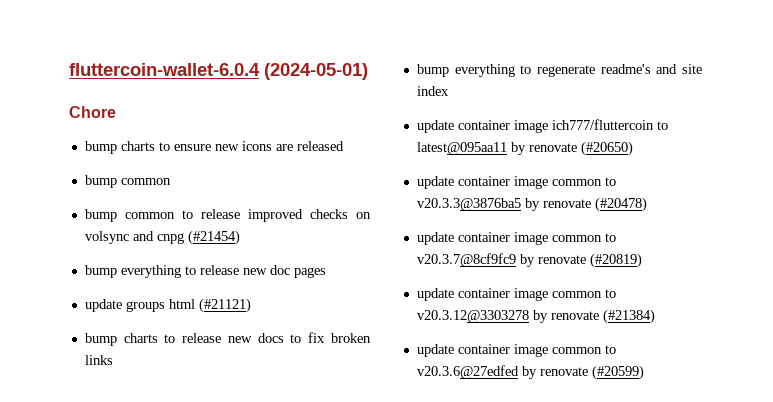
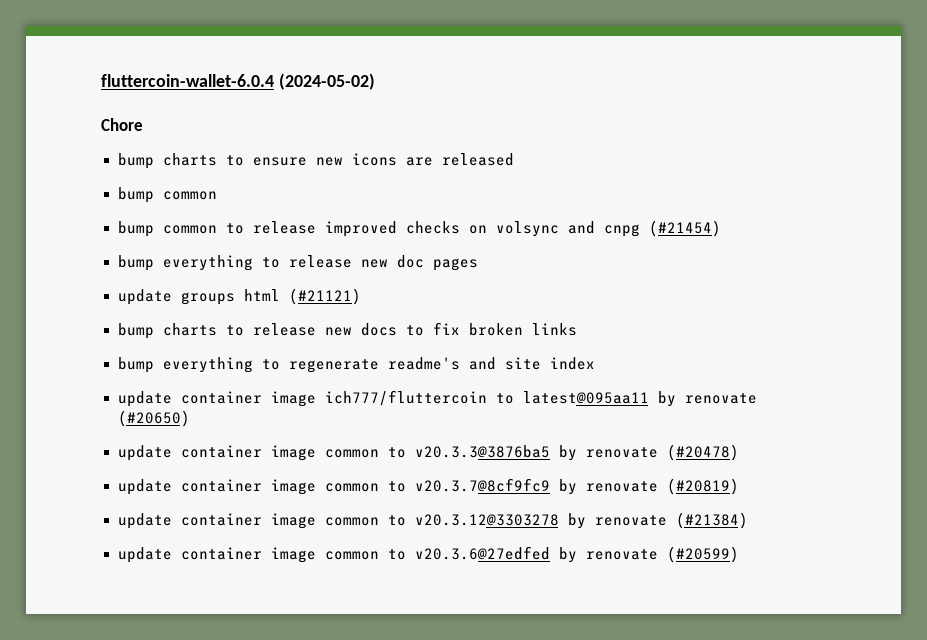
[264,63,368,80] (2024-05-01) -> [278,73,375,90] (2024-05-02)

